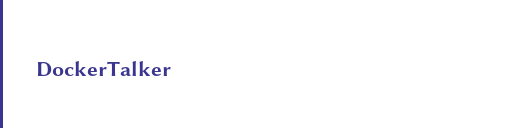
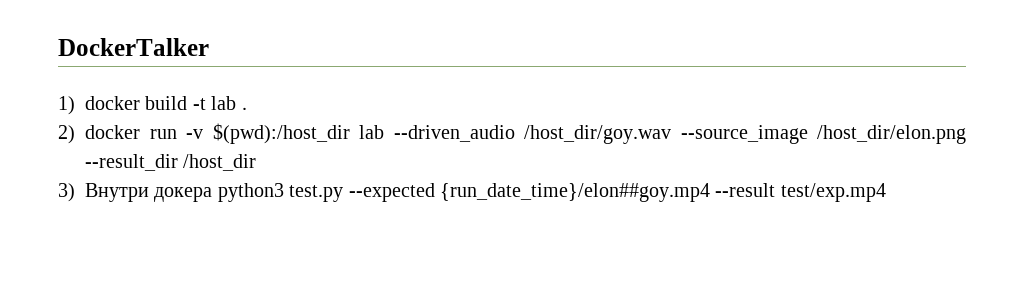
(171, 69) none -> [58,96,247,115] [58,123,966,144] [85,154,257,171] [58,183,886,202] // 1) docker build -t lab . // 2) docker run -v $(pwd):/host_dir lab --driven_audio /host_dir/goy.wav --source_image /host_dir/elon.png --result_dir /host_dir // 3) Внутри докера python3 test.py --expected {run_date_time}/elon##goy.mp4 --result test/exp.mp4

